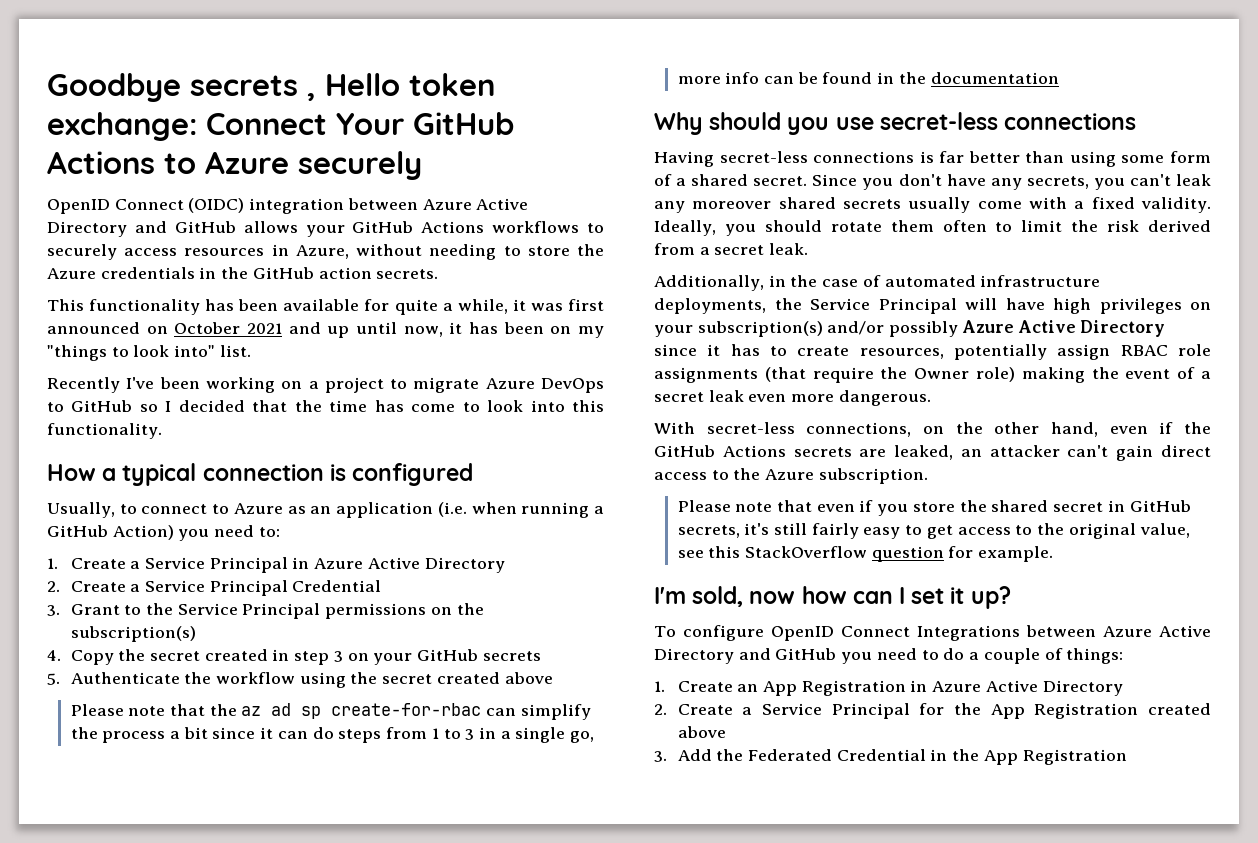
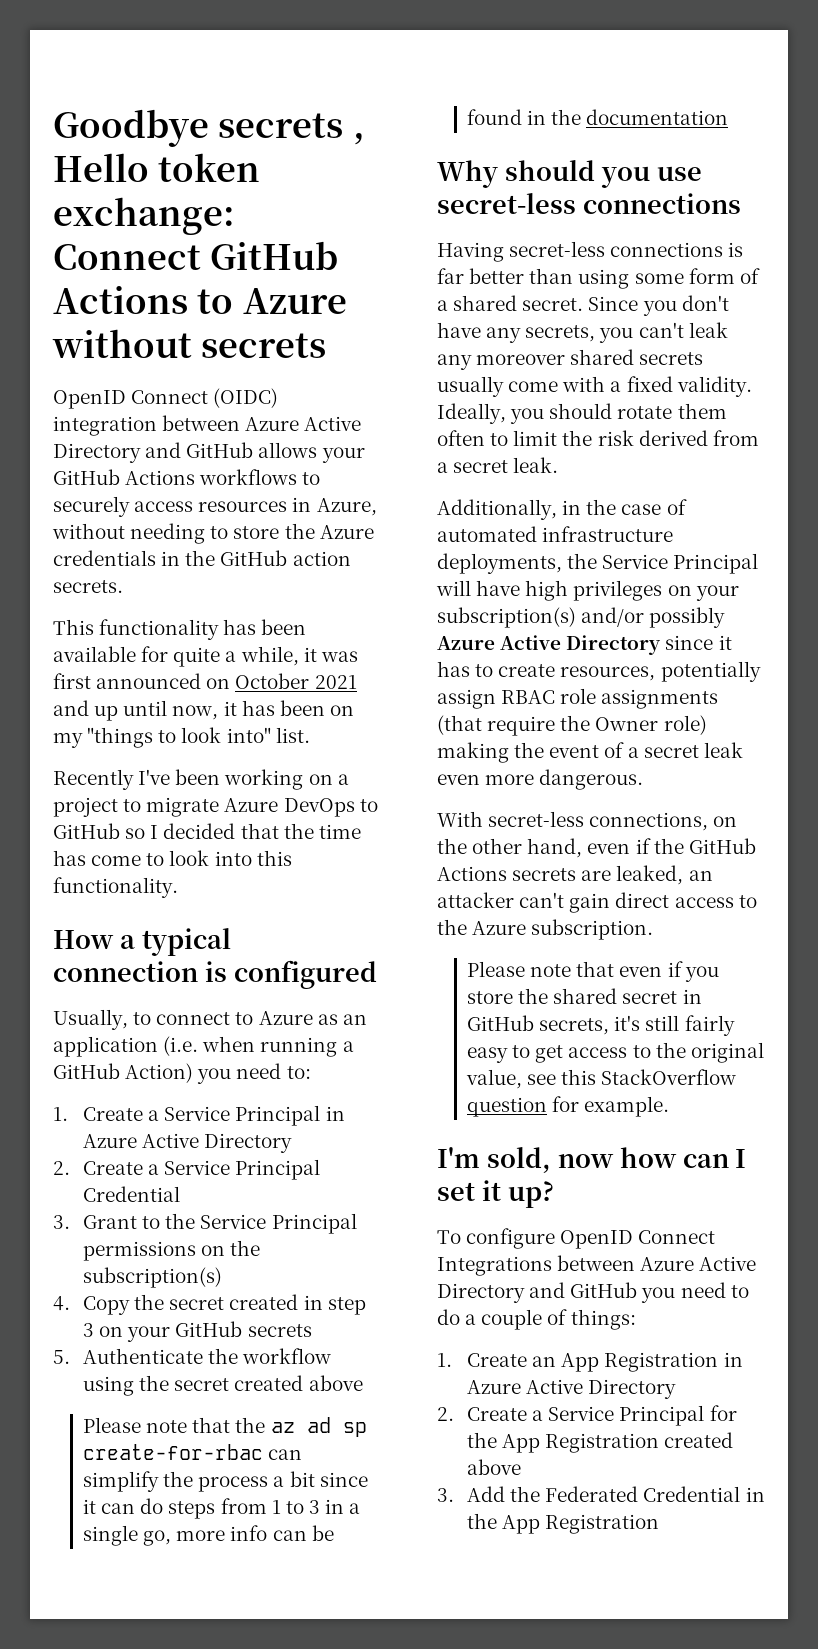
[336,113,404,135] Your -> (201, 257) none
[298,151,422,180] securely -> [52,329,327,358] without secrets

